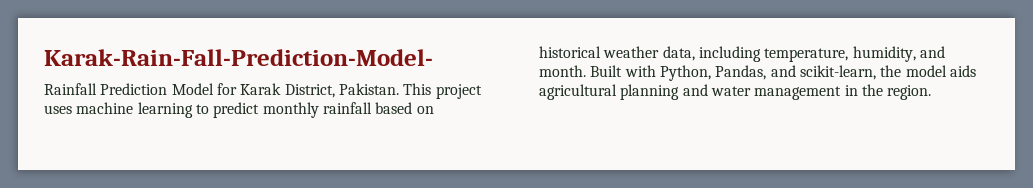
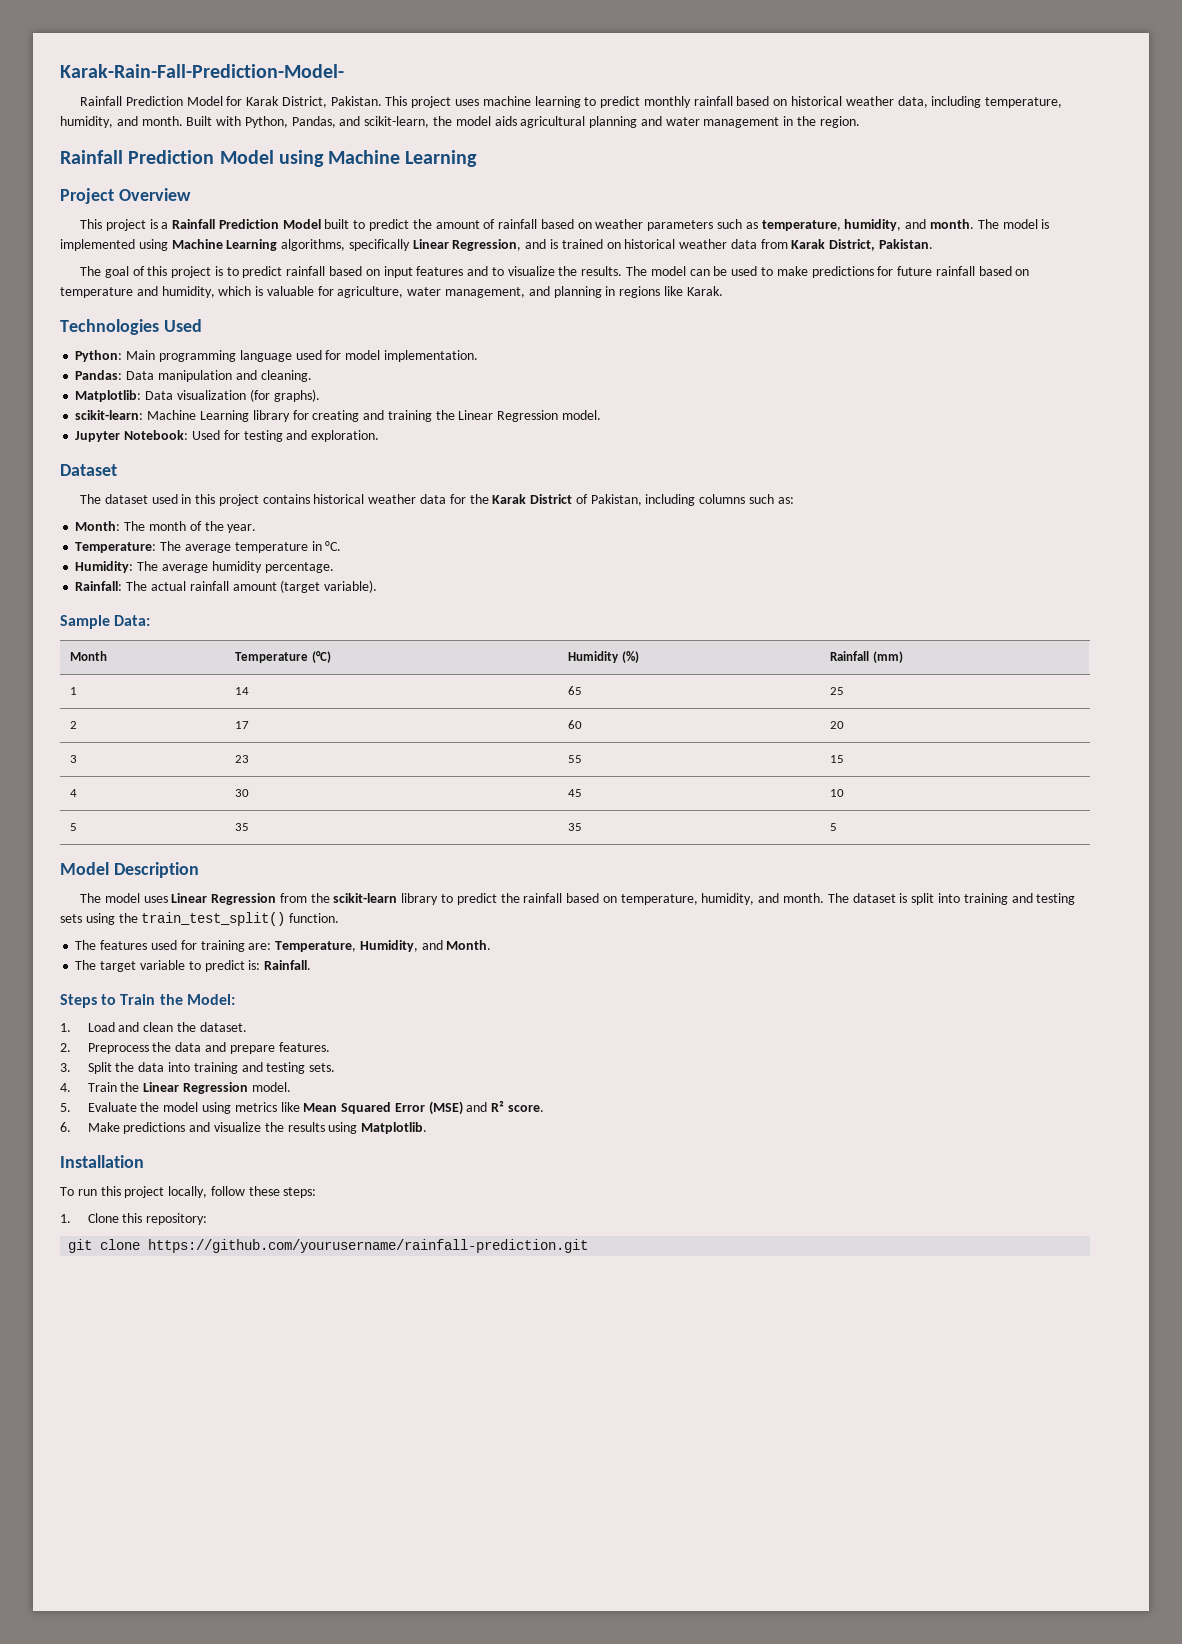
(932, 92) none -> [60,150,478,167] [60,188,191,204] [80,219,1050,231] [60,239,934,251] [80,266,1030,278] [60,286,723,298] [60,319,202,335] [75,350,478,362] [75,370,312,382] [75,389,320,402] [75,410,601,422] [75,430,380,442] [60,464,117,476] [80,494,794,506] [75,521,257,533] [75,541,342,553] [75,561,334,573] [75,580,378,593] [60,615,151,629] [70,651,108,661] [235,651,331,663] [568,651,639,663] [830,651,903,663] [70,687,78,695] [235,687,250,695] [568,686,583,695] [830,687,845,695] [70,721,78,729] [235,721,250,729] [568,720,583,729] [830,721,845,729] [70,755,78,763] [235,755,250,763] [568,755,583,763] [830,755,845,763] [70,789,78,797] [235,789,250,797] [568,789,583,797] [830,789,845,797] [70,823,78,831] [235,823,250,831] [568,823,583,831] [830,823,838,831] [60,862,199,878] [80,893,1076,905] [60,912,340,926] [75,940,492,952] [75,960,312,972] [60,994,235,1008] [60,1022,247,1032] [60,1042,330,1054] [60,1062,336,1074] [60,1082,291,1094] [60,1100,544,1115] [60,1122,428,1134] [60,1155,144,1168] [60,1186,317,1198] [60,1213,208,1225] [68,1239,589,1253] // Rainfall Prediction Model using Machine Learning // Project Overview // This project is a Rainfall Prediction Model built to predict the amount of rainfall based on weather parameters such as temperature, humidity, and month. The model is implemented using Machine Learning algorithms, specifically Linear Regression, and is trained on historical weather data from Karak District, Pakistan. // The goal of this project is to predict rainfall based on input features and to visualize the results. The model can be used to make predictions for future rainfall based on temperature and humidity, which is valuable for agriculture, water management, and planning in regions like Karak. // Technologies Used // Python: Main programming language used for model implementation. // Pandas: Data manipulation and cleaning. // Matplotlib: Data visualization (for graphs). // scikit-learn: Machine Learning library for creating and training the Linear Regression model. // Jupyter Notebook: Used for testing and exploration. // Dataset // The dataset used in this project contains historical weather data for the Karak District of Pakistan, including columns such as: // Month: The month of the year. // Temperature: The average temperature in °C. // Humidity: The average humidity percentage. // Rainfall: The actual rainfall amount (target variable). // Sample Data: // Month | Temperature (°C) | Humidity (%) | Rainfall (mm) // 1 | 14 | 65 | 25 // 2 | 17 | 60 | 20 // 3 | 23 | 55 | 15 // 4 | 30 | 45 | 10 // 5 | 35 | 35 | 5 // Model Description // The model uses Linear Regression from the scikit-learn library to predict the rainfall based on temperature, humidity, and month. The dataset is split into training and testing sets using the train_test_split() function. // The features used for training are: Temperature, Humidity, and Month. // The target variable to predict is: Rainfall. // Steps to Train the Model: // 1. Load and clean the dataset. // 2. Preprocess the data and prepare features. // 3. Split the data into training and testing sets. // 4. Train the Linear Regression model. // 5. Evaluate the model using metrics like Mean Squared Error (MSE) and R² score. // 6. Make predictions and visualize the results using Matplotlib. // Installation // To run this project locally, follow these steps: // 1. Clone this repository: // git clone https://github.com/yourusername/rainfall-prediction.git

